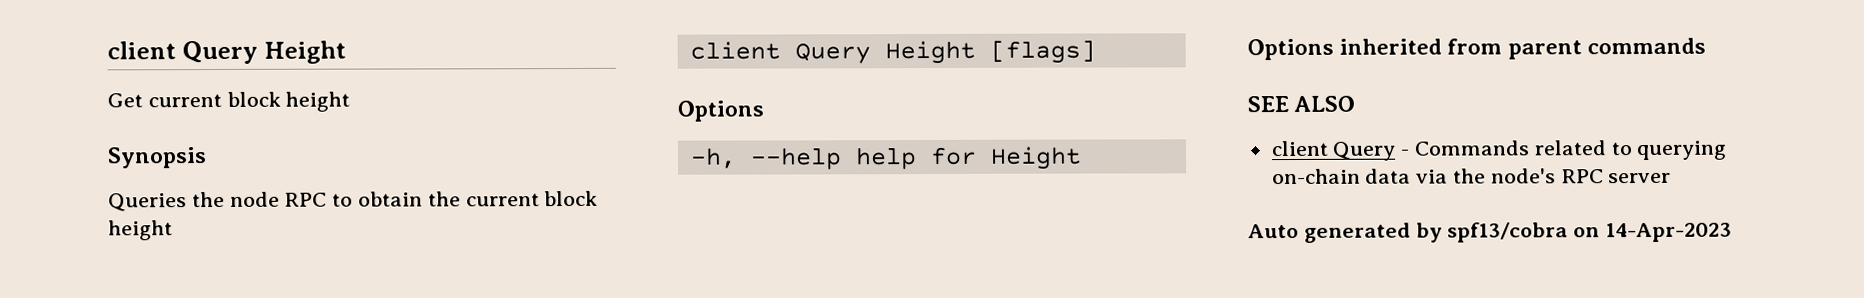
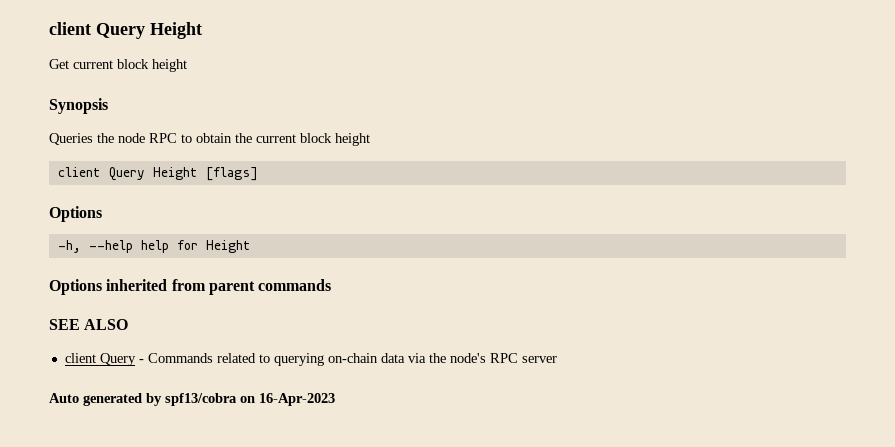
[1605,222,1733,243] 14-Apr-2023 -> [259,393,335,406] 16-Apr-2023

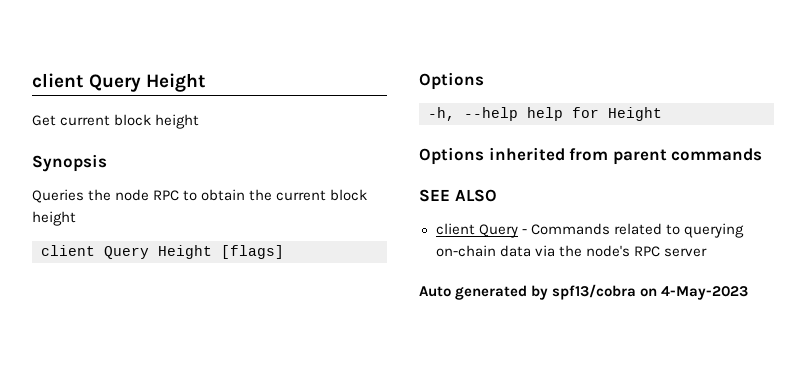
[259,393,335,406] 16-Apr-2023 -> [661,286,749,300] 4-May-2023

